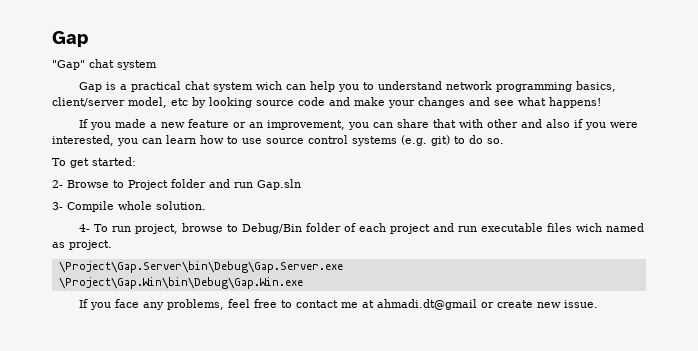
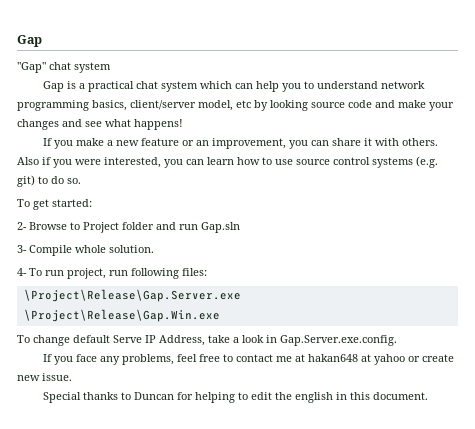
[256,81,283,90] wich -> [200,81,233,89] which
[115,119,147,128] made -> [76,138,105,146] make
[433,119,571,128] that with other and also -> [364,138,439,146] [17,157,39,165] it with others. Also
[182,223,645,234] [52,240,112,250] [58,261,343,273] [58,277,303,289] browse to Debug/Bin folder of each project and run executable files wich named as project. // \Project\Gap.Server\bin\Debug\Gap.Server.exe // \Project\Gap.Win\bin\Debug\Gap.Win.exe -> [109,268,207,279] [23,289,241,302] [23,309,220,322] [17,335,397,346] run following files: // \Project\Release\Gap.Server.exe // \Project\Release\Gap.Win.exe // To change default Serve IP Address, take a look in Gap.Server.exe.config.
[377,299,478,310] ahmadi.dt@gmail -> [308,354,406,365] hakan648 at yahoo
(599, 304) none -> [43,392,429,403] // Special thanks to Duncan for helping to edit the english in this document.

